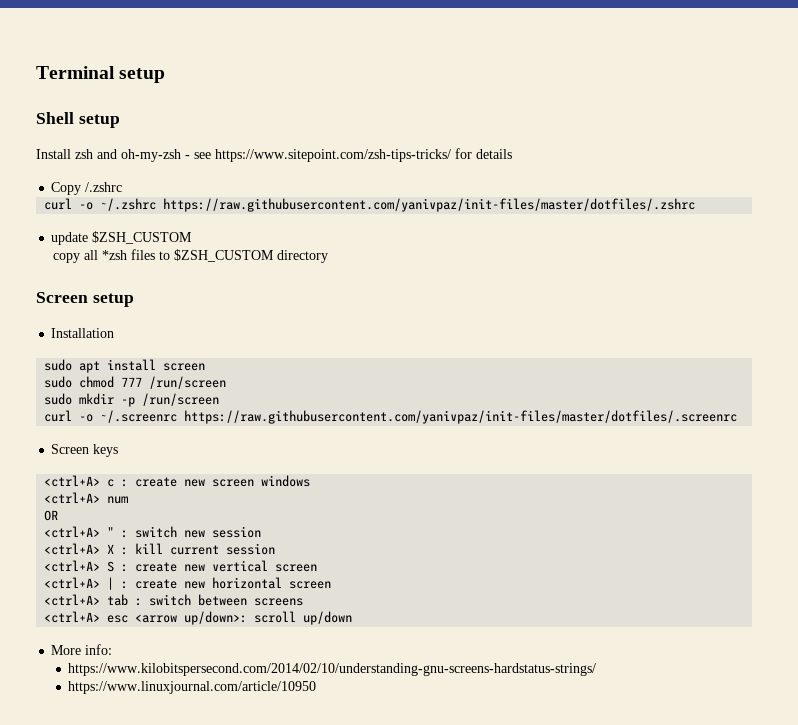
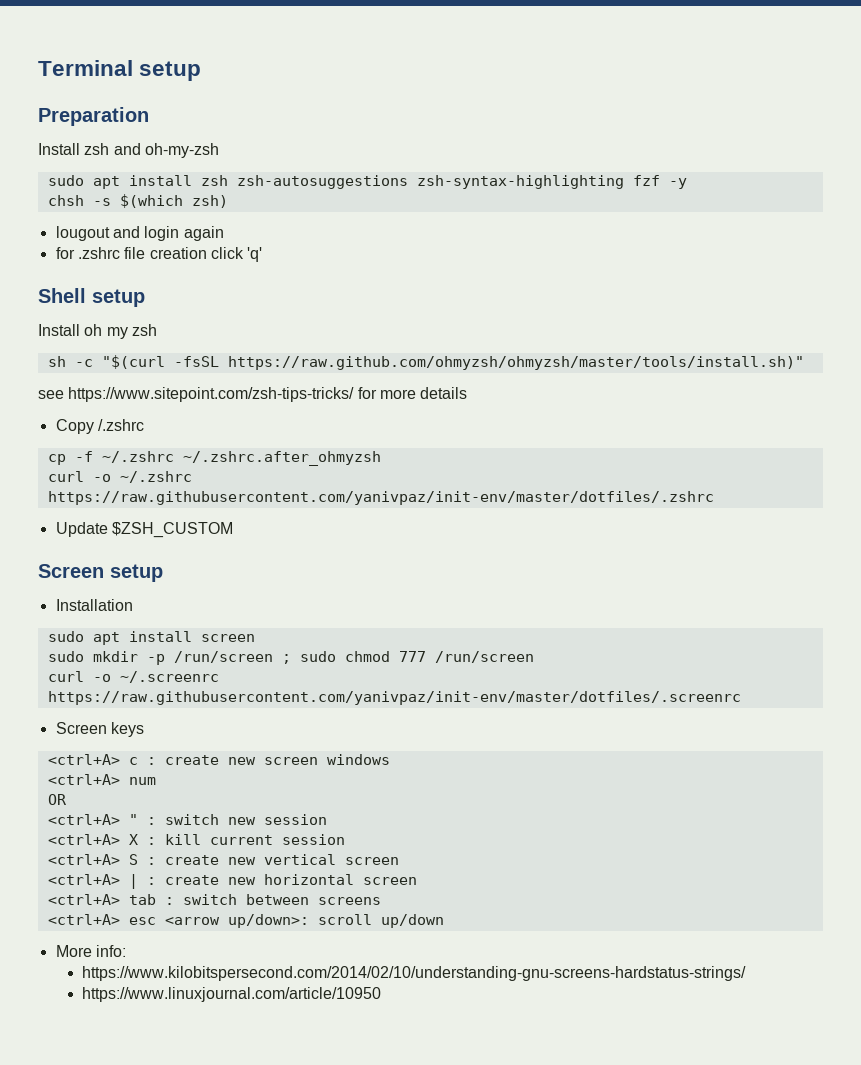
(166, 75) none -> [38,107,149,126] [38,143,219,158] [47,175,687,189] [47,194,228,208] [55,226,224,241] [55,247,263,262] // Preparation // Install zsh and oh-my-zsh // sudo apt install zsh zsh-autosuggestions zsh-syntax-highlighting fzf -y // chsh -s $(which zsh) // lougout and login again // for .zshrc file creation click 'q'
[75,149,190,162] zsh and oh-my-zsh - -> [84,324,157,339] [47,355,804,370] oh my zsh // sh -c "$(curl -fsSL https://raw.github.com/ohmyzsh/ohmyzsh/master/tools/install.sh)" //
(472, 153) none -> [379,389,416,399] more
(123, 187) none -> [47,451,381,466] // cp -f ~/.zshrc ~/.zshrc.after_ohmyzsh
[163,198,696,212] [51,231,193,245] [52,249,328,263] https://raw.githubusercontent.com/yanivpaz/init-files/master/dotfiles/.zshrc // update $ZSH_CUSTOM // copy all *zsh files to $ZSH_CUSTOM directory -> [47,491,714,505] [55,522,233,538] https://raw.githubusercontent.com/yanivpaz/init-env/master/dotfiles/.zshrc // Update $ZSH_CUSTOM
(73, 382) none -> [92,651,336,665] mkdir -p /run/screen ; sudo
[44,393,220,407] // sudo mkdir -p /run/screen -> (534, 657) none
[184,410,738,424] https://raw.githubusercontent.com/yanivpaz/init-files/master/dotfiles/.screenrc -> [47,691,741,705] https://raw.githubusercontent.com/yanivpaz/init-env/master/dotfiles/.screenrc

